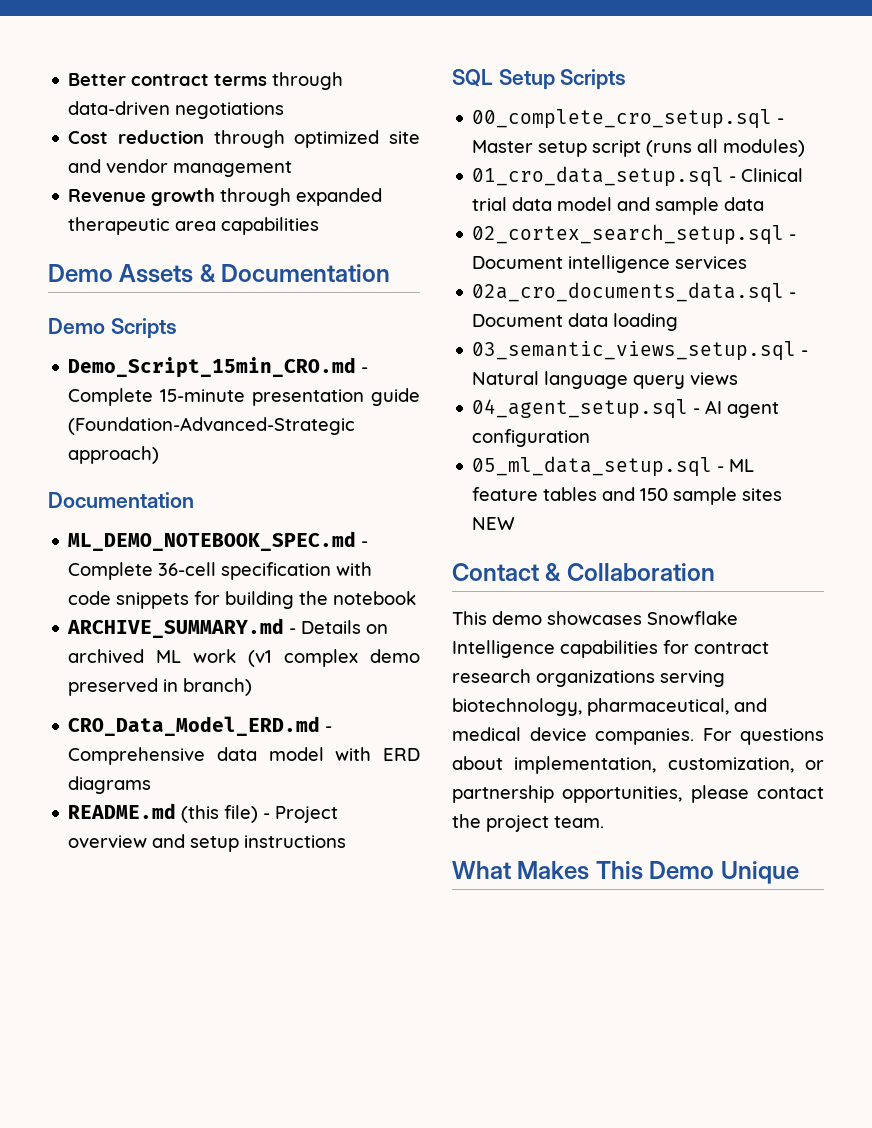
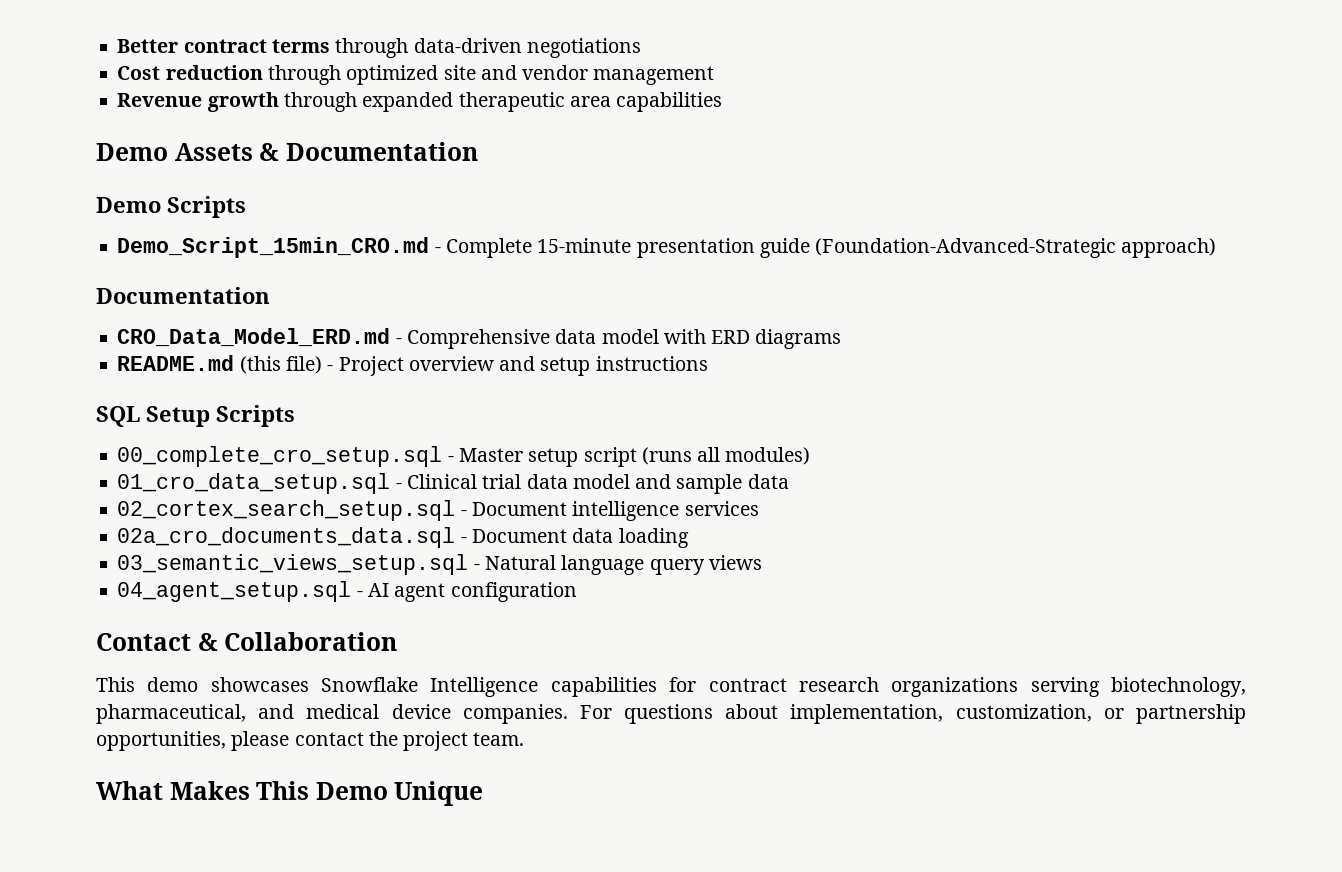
[68,531,369,551] [68,562,373,580] [68,591,417,609] [67,618,389,638] [68,649,420,667] [68,678,253,696] // ML_DEMO_NOTEBOOK_SPEC.md - Complete 36-cell specification with code snippets for building the notebook // ARCHIVE_SUMMARY.md - Details on archived ML work (v1 complex demo preserved in branch) -> (270, 295) none
[472,456,755,477] [472,487,783,505] [472,517,516,530] // 05_ml_data_setup.sql - ML feature tables and 150 sample sites NEW -> (577, 592) none

